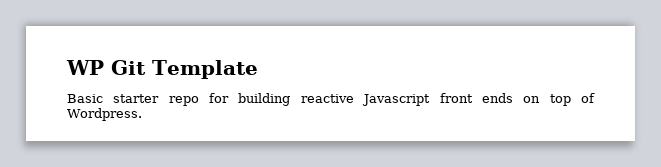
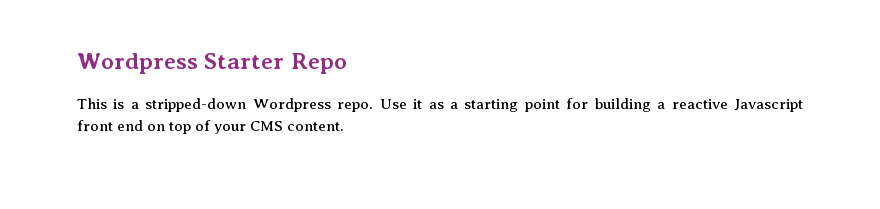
[66,60,258,79] [67,94,199,106] WP Git Template // Basic starter repo -> [77,53,347,74] [77,98,560,112] Wordpress Starter Repo // This is a stripped-down Wordpress repo. Use it as a starting point
(291, 99) none -> [657,102,666,109] a
[481,93,513,103] ends -> [117,120,144,131] end
[67,108,142,121] Wordpress. -> [214,121,345,134] your CMS content.

